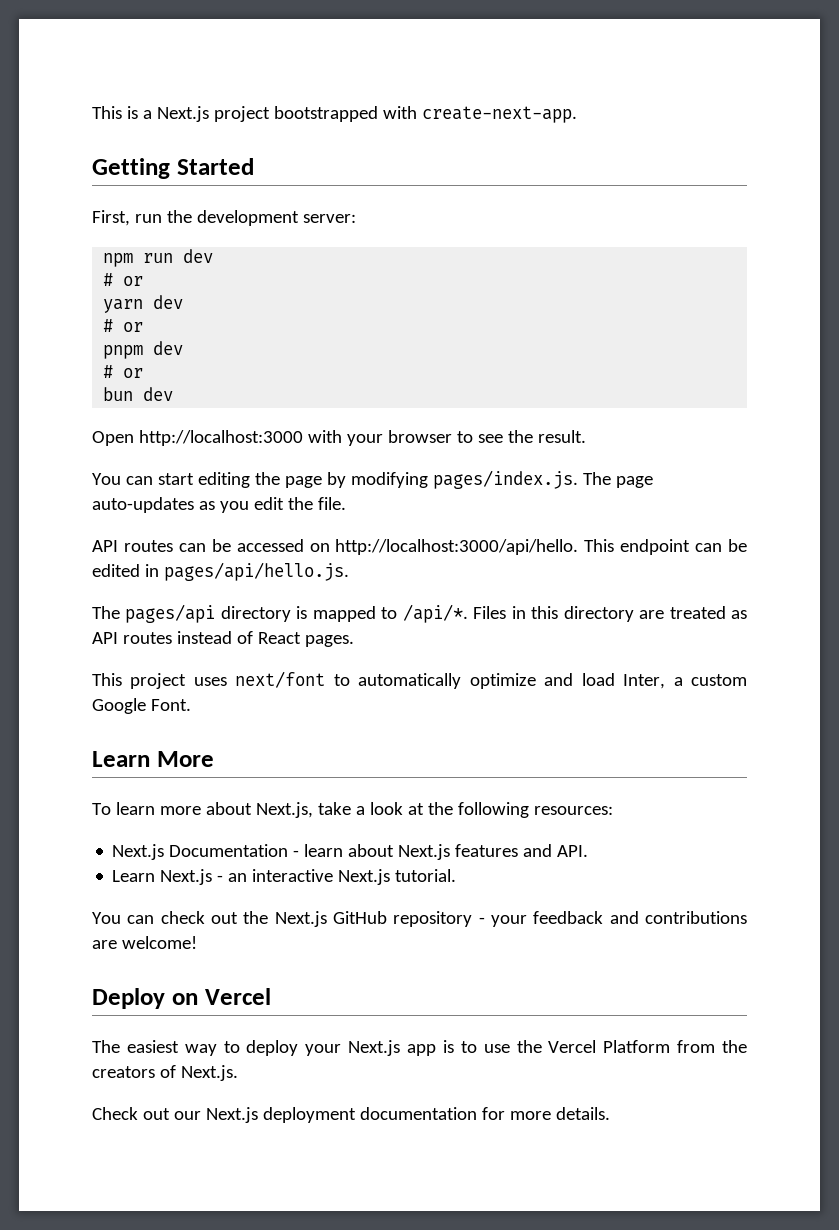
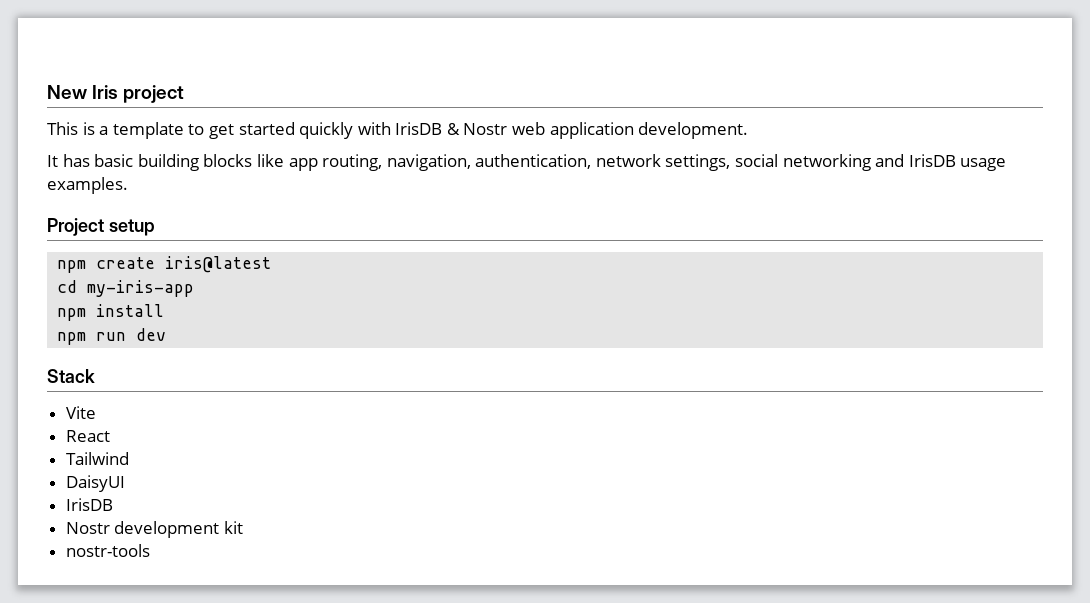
[92,106,577,123] [92,158,254,179] [92,210,356,226] [103,249,214,267] [103,273,144,286] [103,295,184,313] [103,319,144,332] [103,341,184,359] [103,365,144,378] [103,387,174,401] [92,430,586,446] [92,470,653,489] [92,497,346,513] [92,539,747,555] [92,562,349,581] [92,604,747,623] [92,631,354,647] [92,671,747,689] [92,698,191,714] [92,751,214,767] [92,802,613,818] [112,844,589,860] [112,869,457,885] [92,911,747,927] [92,936,197,949] [92,988,271,1009] [92,1040,748,1056] [92,1065,238,1081] [92,1107,610,1123] This is a Next.js project bootstrapped with create-next-app. // Getting Started // First, run the development server: // npm run dev // # or // yarn dev // # or // pnpm dev // # or // bun dev // Open http://localhost:3000 with your browser to see the result. // You can start editing the page by modifying pages/index.js. The page auto-updates as you edit the file. // API routes can be accessed on http://localhost:3000/api/hello. This endpoint can be edited in pages/api/hello.js. // The pages/api directory is mapped to /api/*. Files in this directory are treated as API routes instead of React pages. // This project uses next/font to automatically optimize and load Inter, a custom Google Font. // Learn More // To learn more about Next.js, take a look at the following resources: // Next.js Documentation - learn about Next.js features and API. // Learn Next.js - an interactive Next.js tutorial. // You can check out the Next.js GitHub repository - your feedback and contributions are welcome! // Deploy on Vercel // The easiest way to deploy your Next.js app is to use the Vercel Platform from the creators of Next.js. // Check out our Next.js deployment documentation for more details. -> [47,85,185,103] [47,122,749,139] [47,154,1007,171] [47,177,128,194] [47,218,155,236] [57,256,272,273] [57,280,195,297] [57,304,165,321] [57,328,167,345] [47,369,95,383] [65,406,96,419] [65,430,110,442] [65,452,129,465] [65,475,125,492] [65,498,113,511] [65,521,243,538] [65,544,150,557] New Iris project // This is a template to get started quickly with IrisDB & Nostr web application development. // It has basic building blocks like app routing, navigation, authentication, network settings, social networking and IrisDB usage examples. // Project setup // npm create iris@latest // cd my-iris-app // npm install // npm run dev // Stack // Vite // React // Tailwind // DaisyUI // IrisDB // Nostr development kit // nostr-tools

